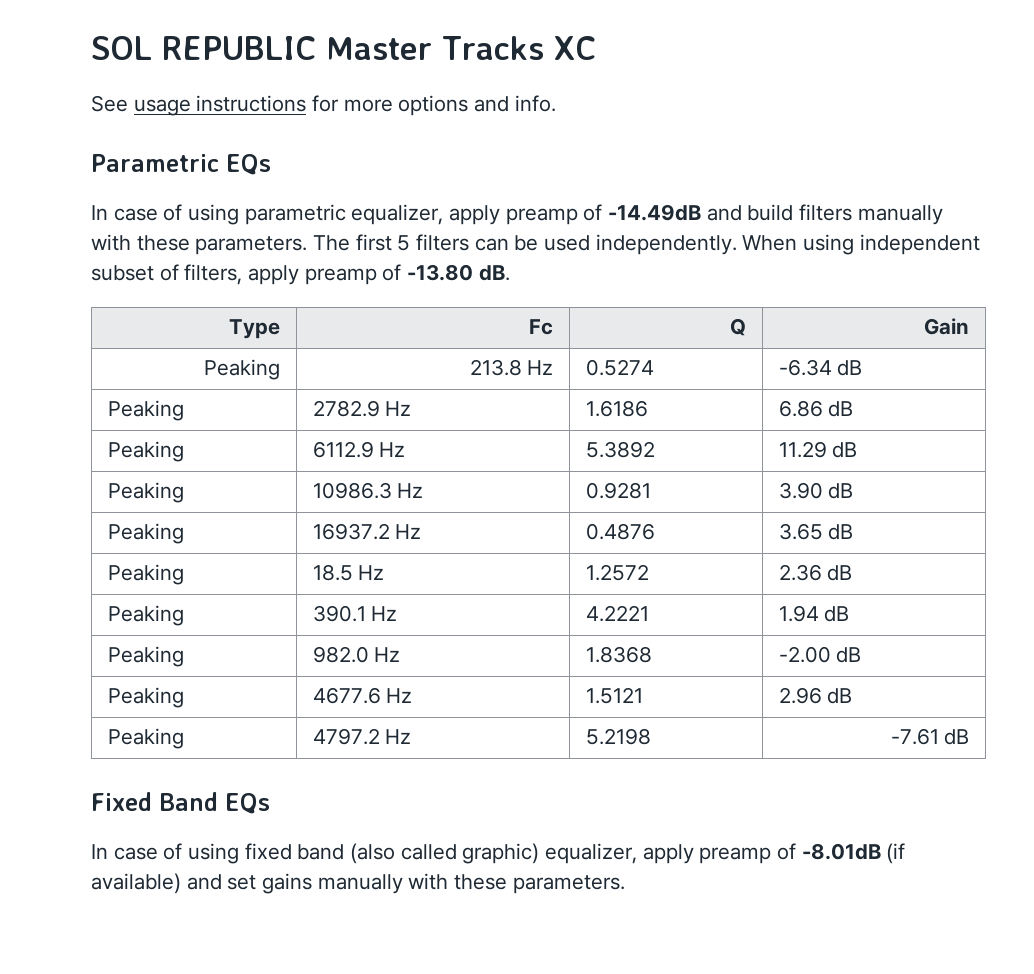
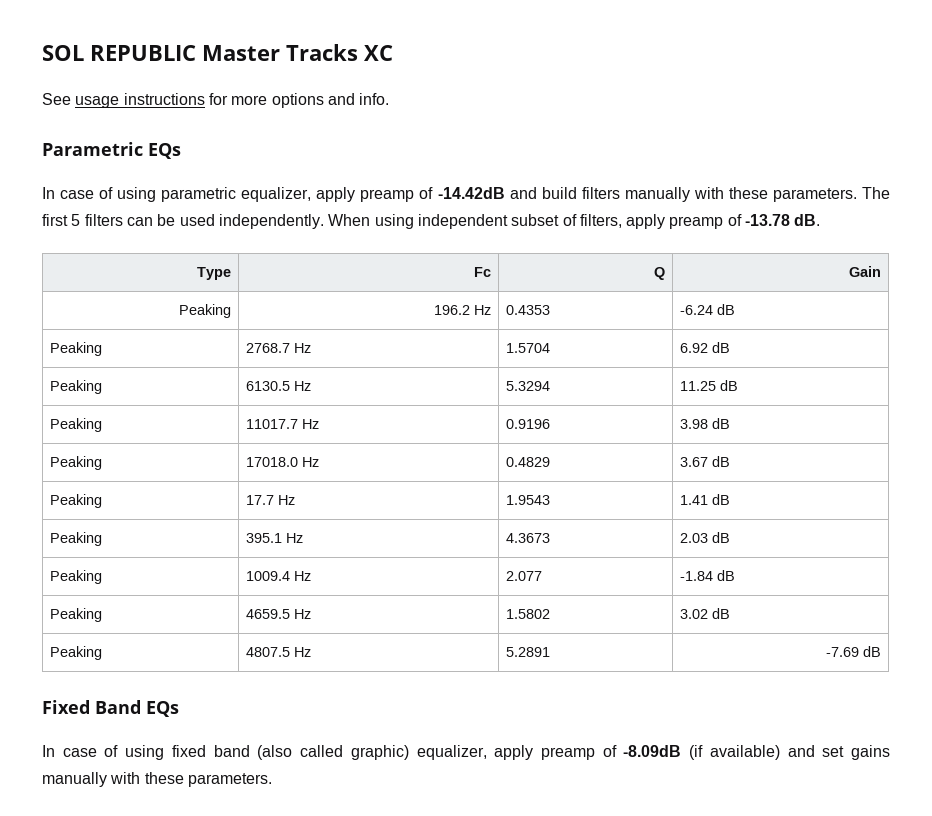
[608,204,702,221] -14.49dB -> [437,187,505,199] -14.42dB
[407,264,474,281] -13.80 -> [745,214,791,226] -13.78
[469,359,554,376] [585,359,654,376] [778,359,863,376] [107,400,184,421] [312,400,412,417] [585,400,648,417] [778,400,854,417] [107,441,184,462] [312,441,406,458] [585,441,655,458] [778,441,858,458] [107,482,184,503] [312,482,424,499] [585,482,651,499] [778,482,854,499] [107,523,184,544] [312,523,422,540] [585,523,655,540] [778,523,854,540] [107,564,184,585] [312,564,385,581] [585,564,649,581] [778,564,853,581] [107,605,184,626] [312,605,398,622] [585,605,649,622] [778,605,850,622] [107,646,184,667] [312,646,401,663] [585,646,652,663] [778,646,862,663] [107,687,184,708] [312,687,413,704] [585,687,643,704] [778,687,853,704] [107,728,184,749] [312,728,412,745] [585,728,651,745] [890,728,939,745] 213.8 Hz | 0.5274 | -6.34 dB // Peaking | 2782.9 Hz | 1.6186 | 6.86 dB // Peaking | 6112.9 Hz | 5.3892 | 11.29 dB // Peaking | 10986.3 Hz | 0.9281 | 3.90 dB // Peaking | 16937.2 Hz | 0.4876 | 3.65 dB // Peaking | 18.5 Hz | 1.2572 | 2.36 dB // Peaking | 390.1 Hz | 4.2221 | 1.94 dB // Peaking | 982.0 Hz | 1.8368 | -2.00 dB // Peaking | 4677.6 Hz | 1.5121 | 2.96 dB // Peaking | 4797.2 Hz | 5.2198 | -7.61 -> [433,305,491,315] [506,305,551,315] [680,304,736,315] [50,342,103,356] [246,343,312,353] [506,343,551,353] [680,342,731,353] [50,380,103,394] [246,381,312,391] [506,381,551,391] [680,380,739,391] [50,418,103,432] [246,419,320,429] [506,419,551,429] [680,418,731,429] [50,456,103,470] [246,457,320,467] [506,457,551,467] [680,456,731,467] [50,494,103,508] [246,495,296,505] [506,495,551,505] [680,494,731,505] [50,532,103,546] [246,533,304,543] [506,533,551,543] [680,532,731,543] [50,570,103,584] [246,571,312,581] [506,571,543,581] [680,570,736,581] [50,608,103,622] [246,609,312,619] [506,609,551,619] [680,608,731,619] [50,646,103,660] [246,647,312,657] [506,647,551,657] [825,647,859,657] 196.2 Hz | 0.4353 | -6.24 dB // Peaking | 2768.7 Hz | 1.5704 | 6.92 dB // Peaking | 6130.5 Hz | 5.3294 | 11.25 dB // Peaking | 11017.7 Hz | 0.9196 | 3.98 dB // Peaking | 17018.0 Hz | 0.4829 | 3.67 dB // Peaking | 17.7 Hz | 1.9543 | 1.41 dB // Peaking | 395.1 Hz | 4.3673 | 2.03 dB // Peaking | 1009.4 Hz | 2.077 | -1.84 dB // Peaking | 4659.5 Hz | 1.5802 | 3.02 dB // Peaking | 4807.5 Hz | 5.2891 | -7.69
[801,843,881,860] -8.01dB -> [623,745,682,757] -8.09dB

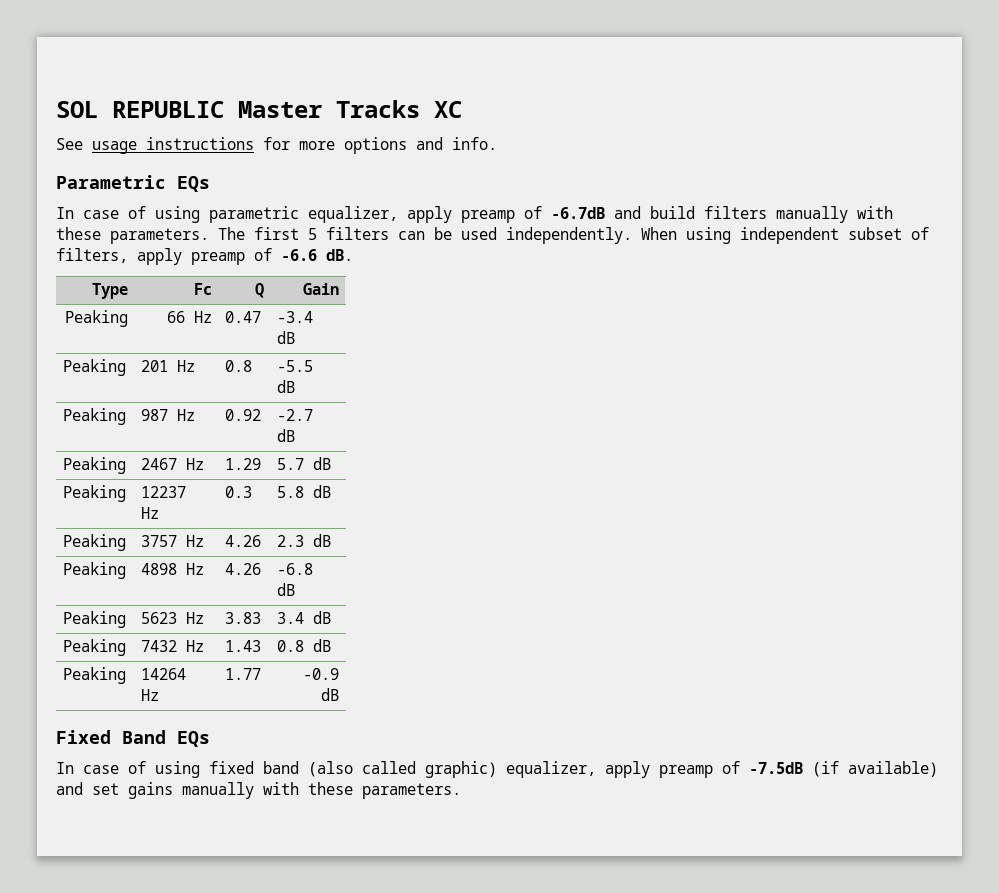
[437,187,505,199] -14.42dB -> [551,207,605,219] -6.7dB
[745,214,791,226] -13.78 -> [281,249,317,261] -6.6
[433,305,491,315] [506,305,551,315] [680,304,736,315] [50,342,103,356] [246,343,312,353] [506,343,551,353] [680,342,731,353] [50,380,103,394] [246,381,312,391] [506,381,551,391] [680,380,739,391] [50,418,103,432] [246,419,320,429] [506,419,551,429] [680,418,731,429] [50,456,103,470] [246,457,320,467] [506,457,551,467] [680,456,731,467] [50,494,103,508] [246,495,296,505] [506,495,551,505] [680,494,731,505] [50,532,103,546] [246,533,304,543] [506,533,551,543] [680,532,731,543] [50,570,103,584] [246,571,312,581] [506,571,543,581] [680,570,736,581] [50,608,103,622] [246,609,312,619] [506,609,551,619] [680,608,731,619] [50,646,103,660] [246,647,312,657] [506,647,551,657] [825,647,859,657] 196.2 Hz | 0.4353 | -6.24 dB // Peaking | 2768.7 Hz | 1.5704 | 6.92 dB // Peaking | 6130.5 Hz | 5.3294 | 11.25 dB // Peaking | 11017.7 Hz | 0.9196 | 3.98 dB // Peaking | 17018.0 Hz | 0.4829 | 3.67 dB // Peaking | 17.7 Hz | 1.9543 | 1.41 dB // Peaking | 395.1 Hz | 4.3673 | 2.03 dB // Peaking | 1009.4 Hz | 2.077 | -1.84 dB // Peaking | 4659.5 Hz | 1.5802 | 3.02 dB // Peaking | 4807.5 Hz | 5.2891 | -7.69 -> [166,311,212,323] [225,311,262,323] [277,311,314,323] [277,331,296,344] [63,359,127,376] [141,360,196,372] [225,360,253,372] [277,360,314,372] [277,380,296,393] [63,408,127,425] [141,409,196,421] [225,409,262,421] [277,409,314,421] [277,429,296,442] [63,457,127,474] [141,458,205,470] [225,458,262,470] [277,457,332,470] [63,485,127,502] [141,486,187,498] [141,507,160,519] [225,486,253,498] [277,485,332,498] [63,534,127,551] [141,535,205,547] [225,535,262,547] [277,534,332,547] [63,562,127,579] [141,563,205,575] [225,563,262,575] [277,563,314,575] [277,583,296,596] [63,611,127,628] [141,612,205,624] [225,612,262,624] [277,611,332,624] [63,639,127,656] [141,640,205,652] [225,640,262,652] [277,639,332,652] [63,667,127,684] [141,668,187,680] [141,689,160,701] [225,668,262,680] [302,668,339,680] 66 Hz | 0.47 | -3.4 dB // Peaking | 201 Hz | 0.8 | -5.5 dB // Peaking | 987 Hz | 0.92 | -2.7 dB // Peaking | 2467 Hz | 1.29 | 5.7 dB // Peaking | 12237 Hz | 0.3 | 5.8 dB // Peaking | 3757 Hz | 4.26 | 2.3 dB // Peaking | 4898 Hz | 4.26 | -6.8 dB // Peaking | 5623 Hz | 3.83 | 3.4 dB // Peaking | 7432 Hz | 1.43 | 0.8 dB // Peaking | 14264 Hz | 1.77 | -0.9
[623,745,682,757] -8.09dB -> [749,762,803,774] -7.5dB

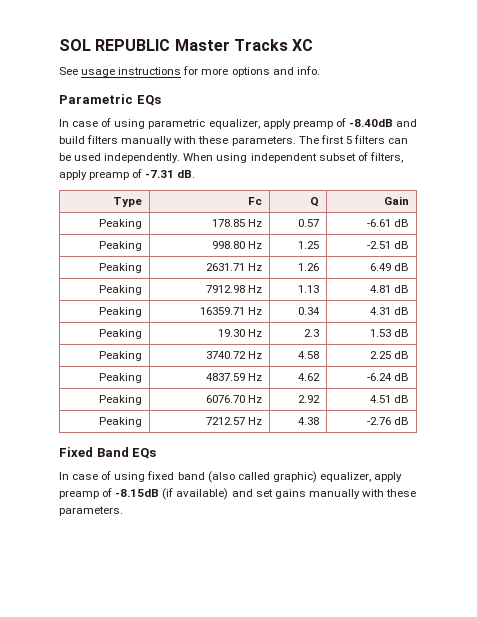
[551,207,605,219] -6.7dB -> [348,119,393,127] -8.40dB
[281,249,317,261] -6.6 -> [145,170,175,178] -7.31
[166,311,212,323] [225,311,262,323] [277,311,314,323] [277,331,296,344] [63,359,127,376] [141,360,196,372] [225,360,253,372] [277,360,314,372] [277,380,296,393] [63,408,127,425] [141,409,196,421] [225,409,262,421] [277,409,314,421] [277,429,296,442] [63,457,127,474] [141,458,205,470] [225,458,262,470] [277,457,332,470] [63,485,127,502] [141,486,187,498] [141,507,160,519] [225,486,253,498] [277,485,332,498] [63,534,127,551] [141,535,205,547] [225,535,262,547] [277,534,332,547] [63,562,127,579] [141,563,205,575] [225,563,262,575] [277,563,314,575] [277,583,296,596] [63,611,127,628] [141,612,205,624] [225,612,262,624] [277,611,332,624] [63,639,127,656] [141,640,205,652] [225,640,262,652] [277,639,332,652] [63,667,127,684] [141,668,187,680] [141,689,160,701] [225,668,262,680] [302,668,339,680] 66 Hz | 0.47 | -3.4 dB // Peaking | 201 Hz | 0.8 | -5.5 dB // Peaking | 987 Hz | 0.92 | -2.7 dB // Peaking | 2467 Hz | 1.29 | 5.7 dB // Peaking | 12237 Hz | 0.3 | 5.8 dB // Peaking | 3757 Hz | 4.26 | 2.3 dB // Peaking | 4898 Hz | 4.26 | -6.8 dB // Peaking | 5623 Hz | 3.83 | 3.4 dB // Peaking | 7432 Hz | 1.43 | 0.8 dB // Peaking | 14264 Hz | 1.77 | -0.9 -> [211,219,262,227] [297,219,319,227] [366,219,409,227] [98,241,142,251] [211,241,262,249] [297,241,319,249] [366,241,409,249] [98,263,142,273] [205,263,262,271] [297,263,319,271] [369,263,409,271] [98,285,142,295] [205,285,262,293] [297,285,319,293] [369,285,409,293] [98,307,142,317] [199,307,262,315] [297,307,320,315] [369,307,409,315] [98,329,142,339] [217,329,262,337] [303,329,319,337] [369,329,409,337] [98,351,142,361] [205,351,262,359] [297,351,319,359] [369,351,409,359] [98,373,142,383] [205,373,262,381] [297,373,320,381] [366,373,409,381] [98,395,142,405] [205,395,262,403] [297,395,320,403] [369,395,409,403] [98,417,142,427] [205,417,262,425] [297,417,319,425] [366,417,391,425] 178.85 Hz | 0.57 | -6.61 dB // Peaking | 998.80 Hz | 1.25 | -2.51 dB // Peaking | 2631.71 Hz | 1.26 | 6.49 dB // Peaking | 7912.98 Hz | 1.13 | 4.81 dB // Peaking | 16359.71 Hz | 0.34 | 4.31 dB // Peaking | 19.30 Hz | 2.3 | 1.53 dB // Peaking | 3740.72 Hz | 4.58 | 2.25 dB // Peaking | 4837.59 Hz | 4.62 | -6.24 dB // Peaking | 6076.70 Hz | 2.92 | 4.51 dB // Peaking | 7212.57 Hz | 4.38 | -2.76
[749,762,803,774] -7.5dB -> [115,489,160,497] -8.15dB

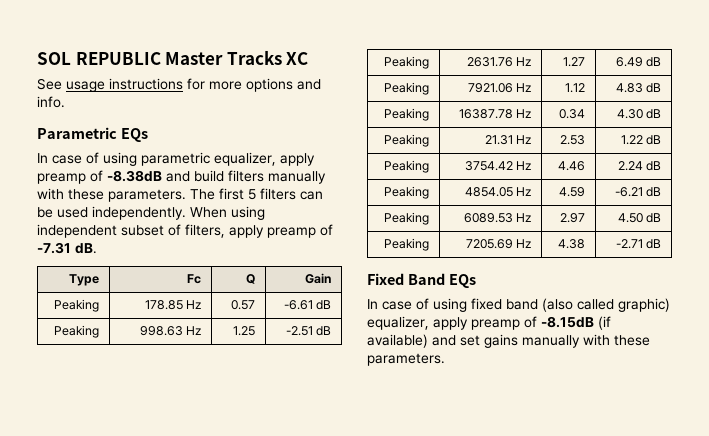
[348,119,393,127] -8.40dB -> [107,170,162,182] -8.38dB
[211,241,245,249] 998.80 -> [139,326,183,336] 998.63
[205,263,262,271] [297,263,319,271] 2631.71 Hz | 1.26 -> [466,57,532,67] [563,57,586,67] 2631.76 Hz | 1.27
[205,285,262,293] [297,285,319,293] [369,285,409,293] [98,307,142,317] [199,307,245,315] 7912.98 Hz | 1.13 | 4.81 dB // Peaking | 16359.71 -> [467,83,532,93] [565,83,586,93] [615,83,662,93] [384,108,430,121] [458,109,513,119] 7921.06 Hz | 1.12 | 4.83 dB // Peaking | 16387.78
[369,307,409,315] [98,329,142,339] [217,329,262,337] [303,329,319,337] [369,329,409,337] [98,351,142,361] [205,351,262,359] [297,351,319,359] [369,351,409,359] [98,373,142,383] [205,373,262,381] [297,373,320,381] [366,373,409,381] [98,395,142,405] [205,395,262,403] [297,395,320,403] [369,395,409,403] [98,417,142,427] [205,417,245,425] 4.31 dB // Peaking | 19.30 Hz | 2.3 | 1.53 dB // Peaking | 3740.72 Hz | 4.58 | 2.25 dB // Peaking | 4837.59 Hz | 4.62 | -6.24 dB // Peaking | 6076.70 Hz | 2.92 | 4.51 dB // Peaking | 7212.57 -> [616,109,662,119] [384,134,430,147] [484,135,532,145] [560,135,586,145] [620,135,662,145] [384,160,430,173] [464,161,532,171] [558,161,586,171] [617,161,662,171] [384,186,430,199] [464,187,532,197] [559,187,586,197] [614,187,662,197] [384,212,430,225] [463,213,532,223] [560,213,586,223] [617,213,662,223] [384,238,430,251] [465,239,513,249] 4.30 dB // Peaking | 21.31 Hz | 2.53 | 1.22 dB // Peaking | 3754.42 Hz | 4.46 | 2.24 dB // Peaking | 4854.05 Hz | 4.59 | -6.21 dB // Peaking | 6089.53 Hz | 2.97 | 4.50 dB // Peaking | 7205.69
[366,417,391,425] -2.76 -> [615,239,643,249] -2.71

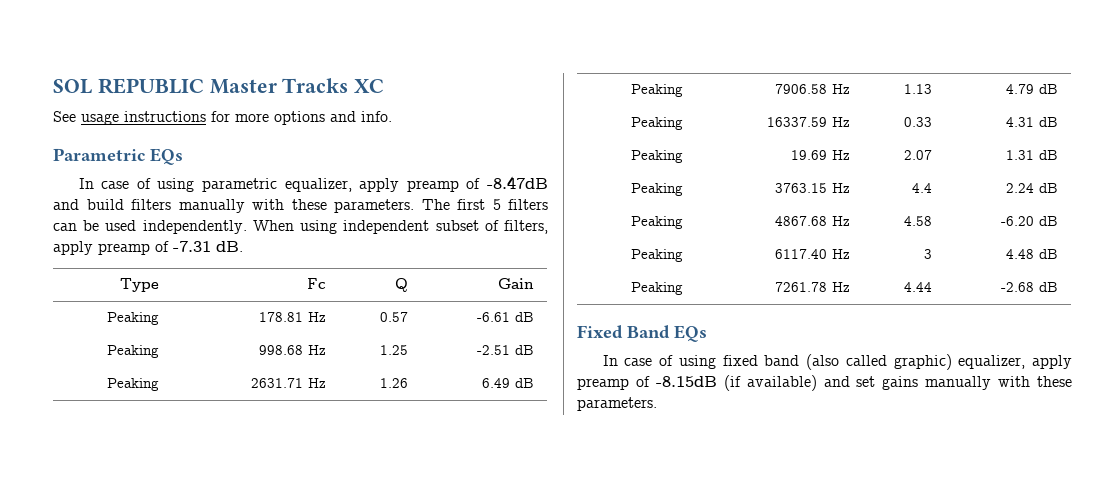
[107,170,162,182] -8.38dB -> [487,176,548,189] -8.47dB
[144,300,183,310] 178.85 -> [259,312,304,322] 178.81
[139,326,183,336] 998.63 -> [259,345,304,355] 998.68
[466,57,532,67] [563,57,586,67] 2631.76 Hz | 1.27 -> [251,378,327,388] [380,378,409,388] 2631.71 Hz | 1.26
[467,83,532,93] [565,83,586,93] [615,83,662,93] [384,108,430,121] [458,109,532,119] [559,109,586,119] [616,109,662,119] [384,134,430,147] [484,135,532,145] [560,135,586,145] [620,135,662,145] [384,160,430,173] [464,161,532,171] [558,161,586,171] 7921.06 Hz | 1.12 | 4.83 dB // Peaking | 16387.78 Hz | 0.34 | 4.30 dB // Peaking | 21.31 Hz | 2.53 | 1.22 dB // Peaking | 3754.42 Hz | 4.46 -> [775,84,851,94] [904,84,933,94] [1006,84,1059,94] [631,117,684,130] [767,117,851,127] [904,117,933,127] [1006,117,1059,127] [631,150,684,163] [791,150,851,160] [904,150,933,160] [1006,150,1059,160] [631,183,684,196] [775,183,851,193] [912,183,933,193] 7906.58 Hz | 1.13 | 4.79 dB // Peaking | 16337.59 Hz | 0.33 | 4.31 dB // Peaking | 19.69 Hz | 2.07 | 1.31 dB // Peaking | 3763.15 Hz | 4.4
[464,187,532,197] [559,187,586,197] [614,187,662,197] [384,212,430,225] [463,213,532,223] [560,213,586,223] [617,213,662,223] [384,238,430,251] [465,239,532,249] [558,239,586,249] [615,239,643,249] 4854.05 Hz | 4.59 | -6.21 dB // Peaking | 6089.53 Hz | 2.97 | 4.50 dB // Peaking | 7205.69 Hz | 4.38 | -2.71 -> [775,216,851,226] [904,216,933,226] [1001,216,1059,226] [631,249,684,262] [775,249,851,259] [924,249,933,259] [1006,249,1059,259] [631,282,684,295] [775,282,851,292] [904,282,933,292] [1001,282,1035,292] 4867.68 Hz | 4.58 | -6.20 dB // Peaking | 6117.40 Hz | 3 | 4.48 dB // Peaking | 7261.78 Hz | 4.44 | -2.68

